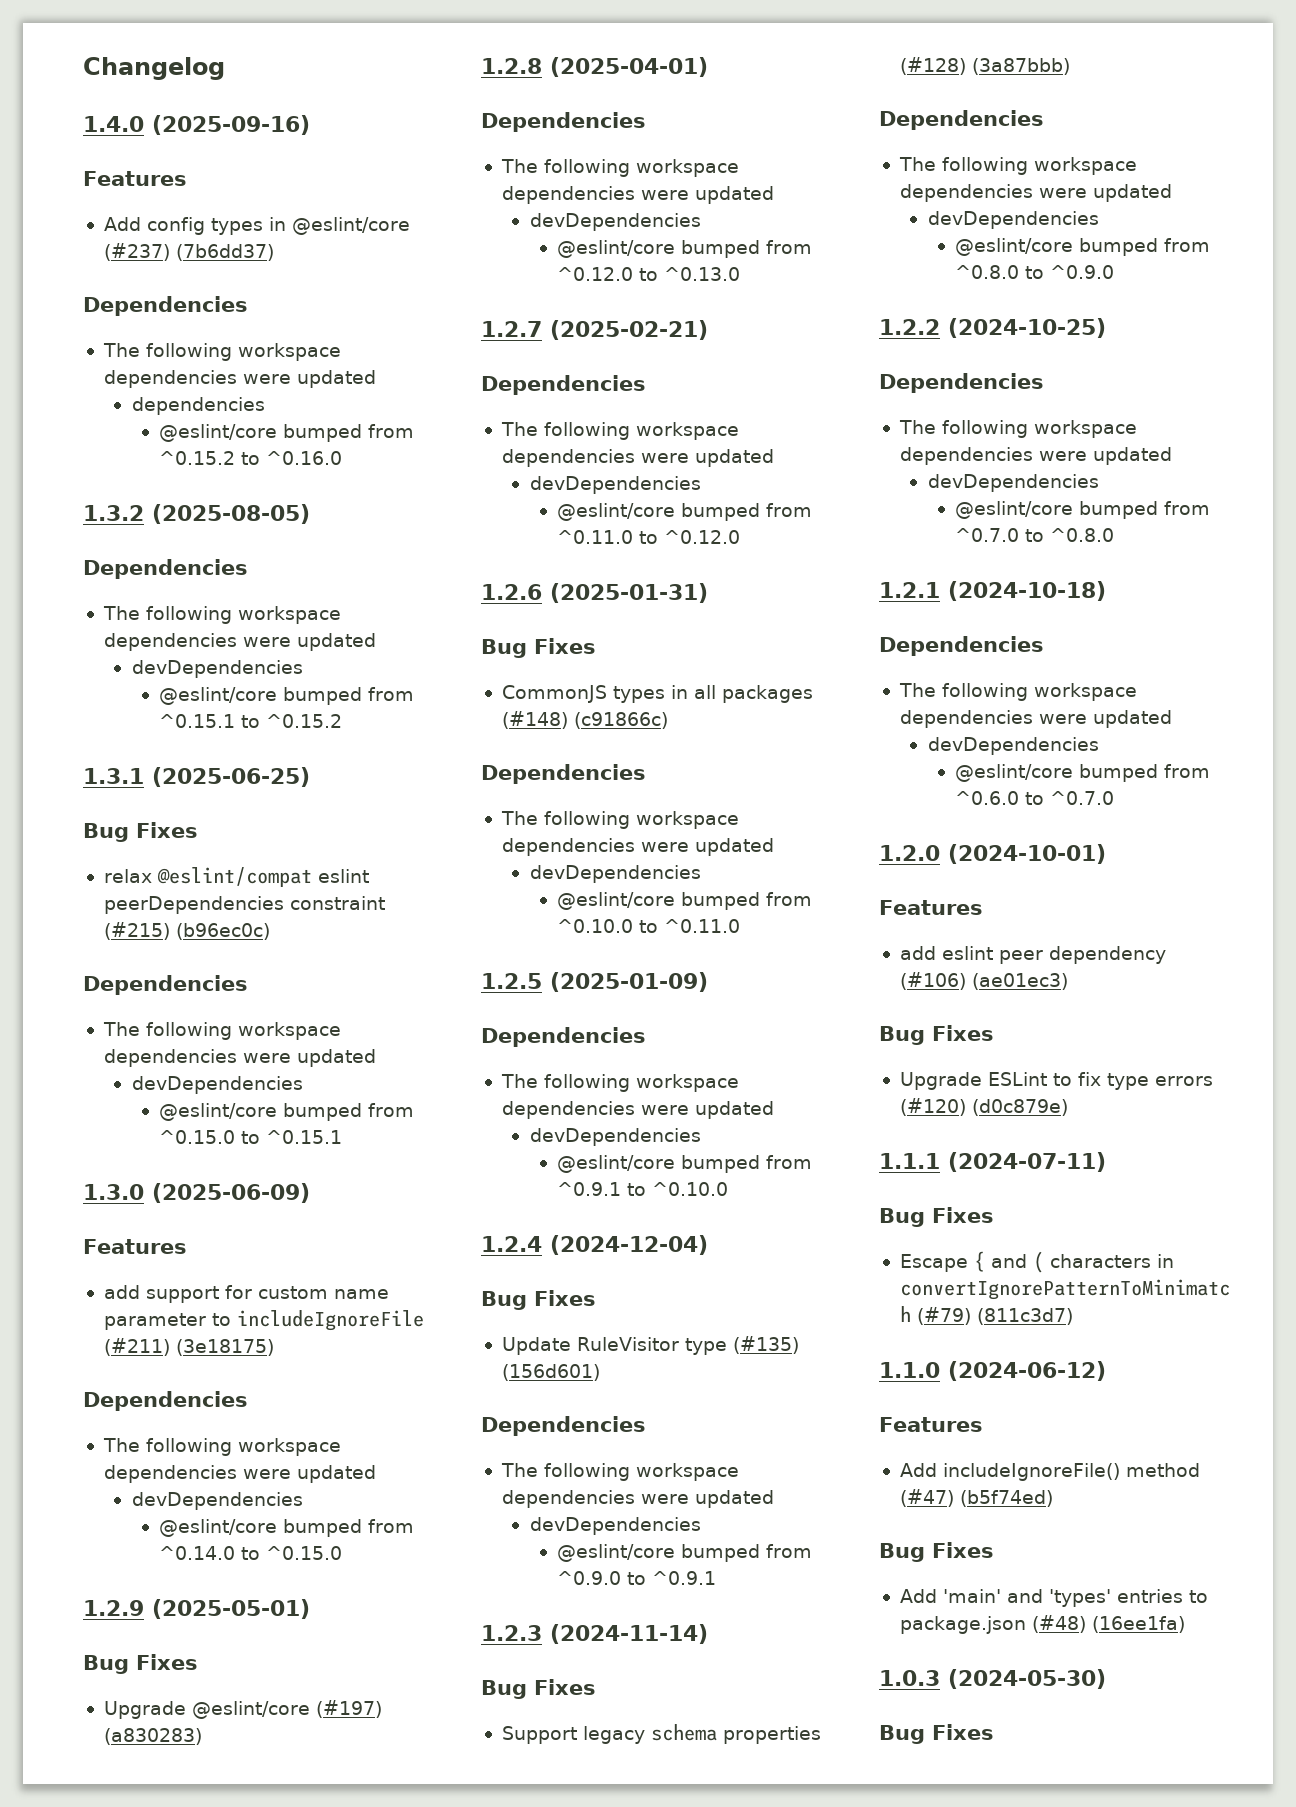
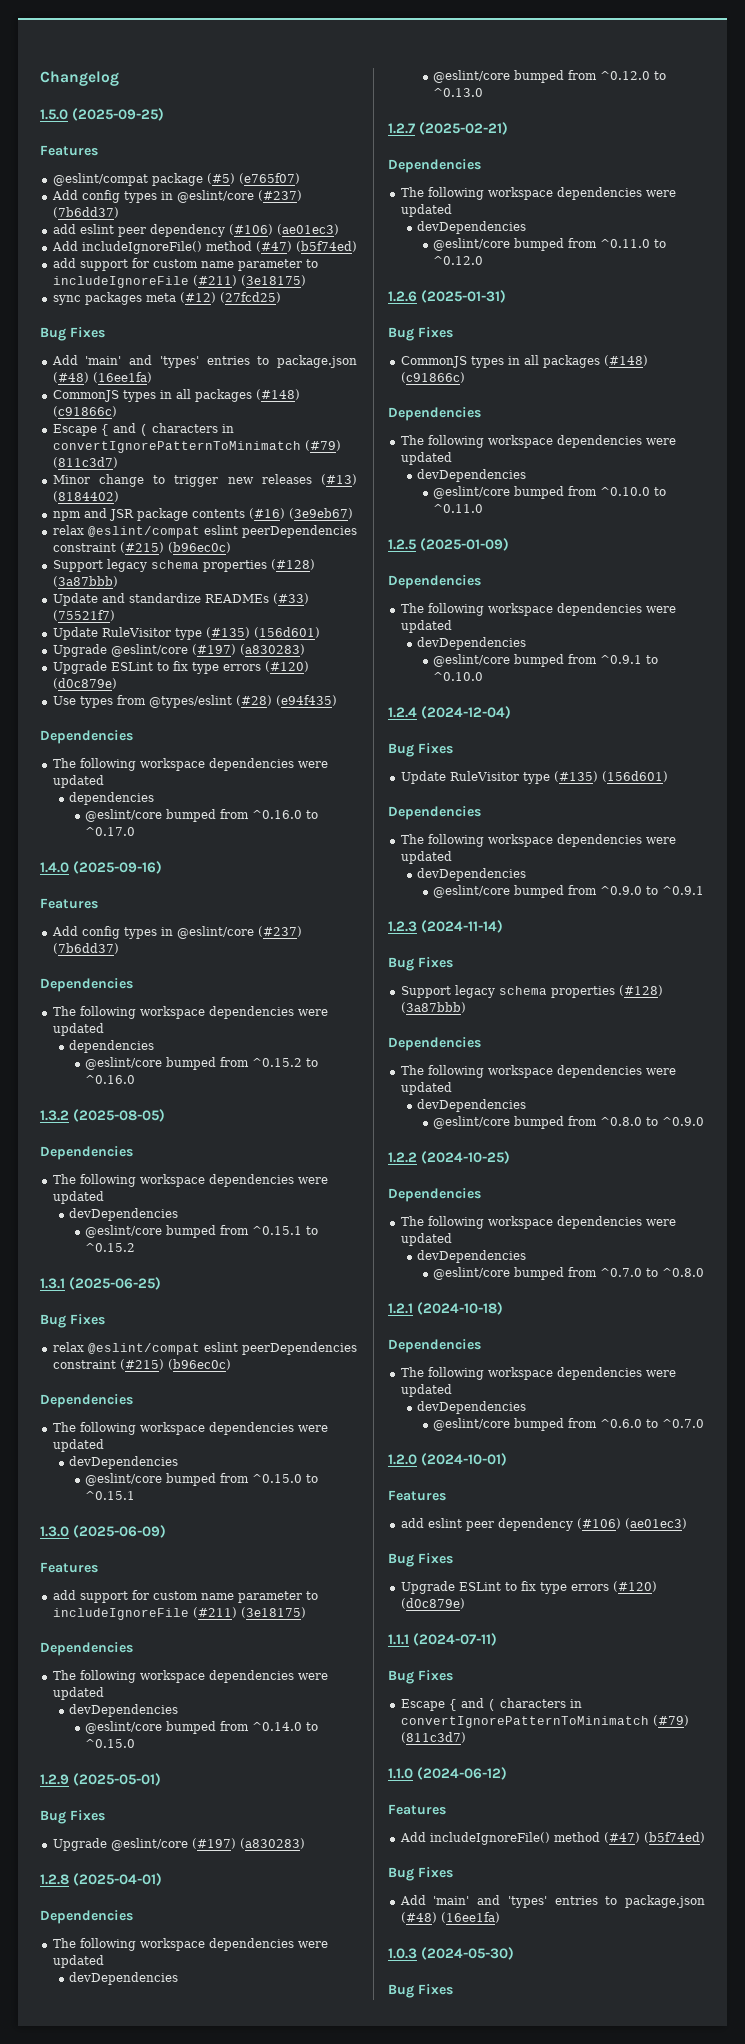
(225, 68) none -> [40,108,164,121] [40,145,98,156] [52,173,300,186] [51,190,302,203] [52,207,119,218] [52,224,339,237] [51,241,357,254] [52,258,318,271] [52,275,306,288] [52,292,281,305] [40,327,105,341] [51,355,357,368] [52,372,152,383] [52,389,300,402] [52,406,117,417] [52,423,234,436] [52,440,341,453] [52,457,118,468] [52,474,357,487] [52,491,119,502] [52,508,353,521] [52,525,357,538] [52,542,231,553] [52,559,315,572] [52,576,118,587] [52,593,309,606] [52,610,115,621] [52,627,320,640] [52,644,305,657] [52,661,309,674] [52,678,117,689] [52,695,337,708] [40,730,133,744] [52,758,328,771] [52,775,104,788] [68,792,154,805] [85,809,319,822] [85,827,136,836] // 1.5.0 (2025-09-25) // Features // @eslint/compat package (#5) (e765f07) // Add config types in @eslint/core (#237) (7b6dd37) // add eslint peer dependency (#106) (ae01ec3) // Add includeIgnoreFile() method (#47) (b5f74ed) // add support for custom name parameter to includeIgnoreFile (#211) (3e18175) // sync packages meta (#12) (27fcd25) // Bug Fixes // Add 'main' and 'types' entries to package.json (#48) (16ee1fa) // CommonJS types in all packages (#148) (c91866c) // Escape { and ( characters in convertIgnorePatternToMinimatch (#79) (811c3d7) // Minor change to trigger new releases (#13) (8184402) // npm and JSR package contents (#16) (3e9eb67) // relax @eslint/compat eslint peerDependencies constraint (#215) (b96ec0c) // Support legacy schema properties (#128) (3a87bbb) // Update and standardize READMEs (#33) (75521f7) // Update RuleVisitor type (#135) (156d601) // Upgrade @eslint/core (#197) (a830283) // Upgrade ESLint to fix type errors (#120) (d0c879e) // Use types from @types/eslint (#28) (e94f435) // Dependencies // The following workspace dependencies were updated // dependencies // @eslint/core bumped from ^0.16.0 to ^0.17.0

